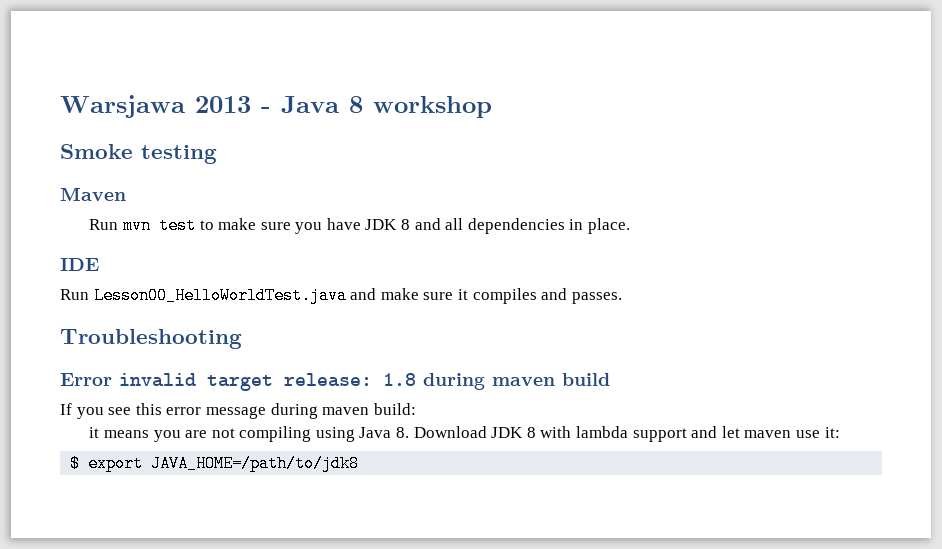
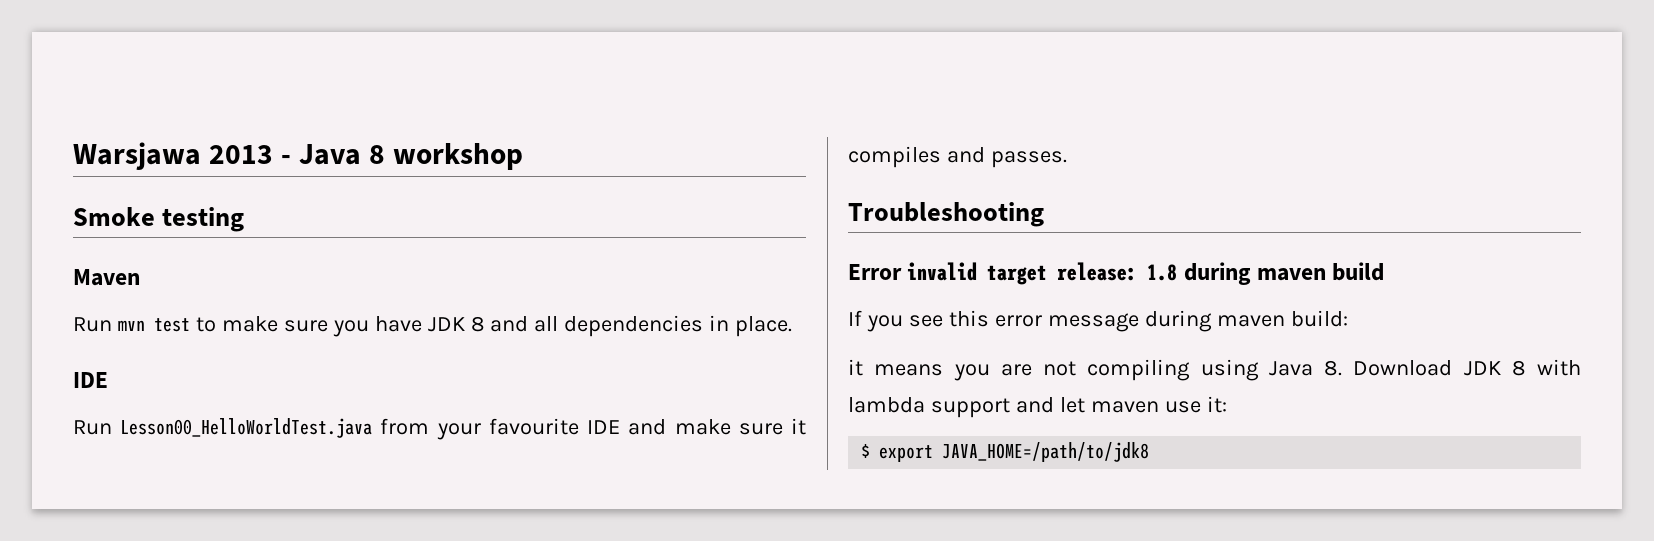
(347, 295) none -> [380,418,621,440] from your favourite IDE

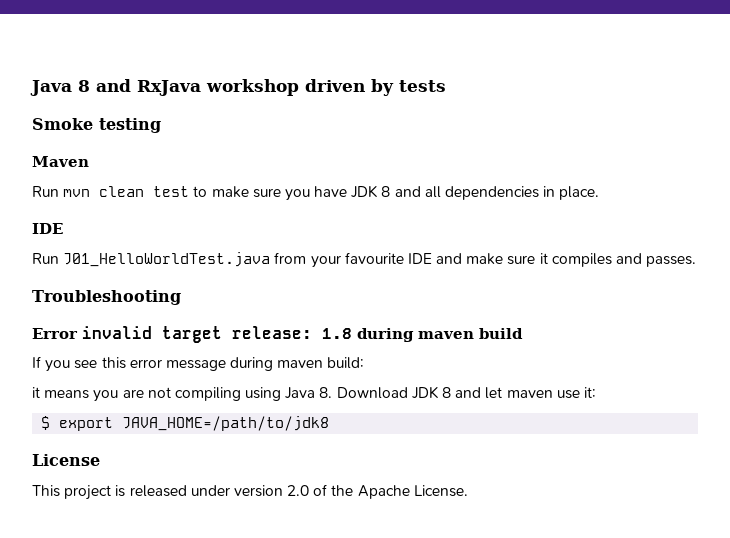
[73,142,523,170] Warsjawa 2013 - Java 8 workshop -> [30,79,446,96] Java 8 and RxJava workshop driven by tests
(145, 325) none -> [99,186,145,197] clean
[120,418,373,438] Lesson00_HelloWorldTest.java -> [63,252,271,267] J01_HelloWorldTest.java
[1537,359,1581,376] [848,397,1010,418] with lambda support -> (452, 392) none
(1150, 452) none -> [32,454,100,466] [32,484,468,500] // License // This project is released under version 2.0 of the Apache License.

